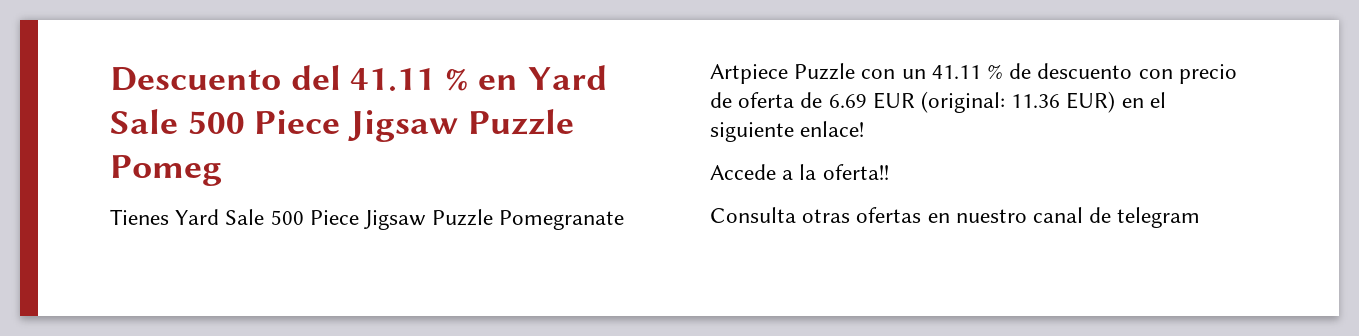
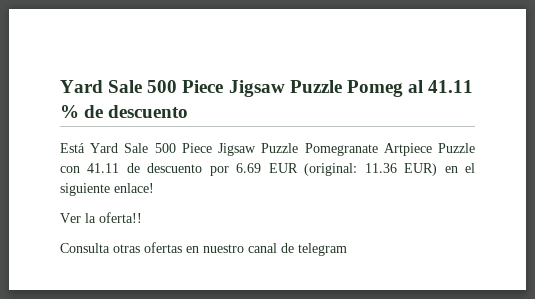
[110,65,518,91] Descuento del 41.11 % en -> (60, 86) none
[110,209,169,225] // Tienes -> [407,80,474,93] [60,105,189,118] [60,143,85,153] al 41.11 % de descuento // Está
[901,63,1237,84] [710,92,823,108] un 41.11 % de descuento con precio de oferta de -> [87,163,229,176] 41.11 de descuento por
[710,164,794,180] Accede a -> [60,213,81,223] Ver

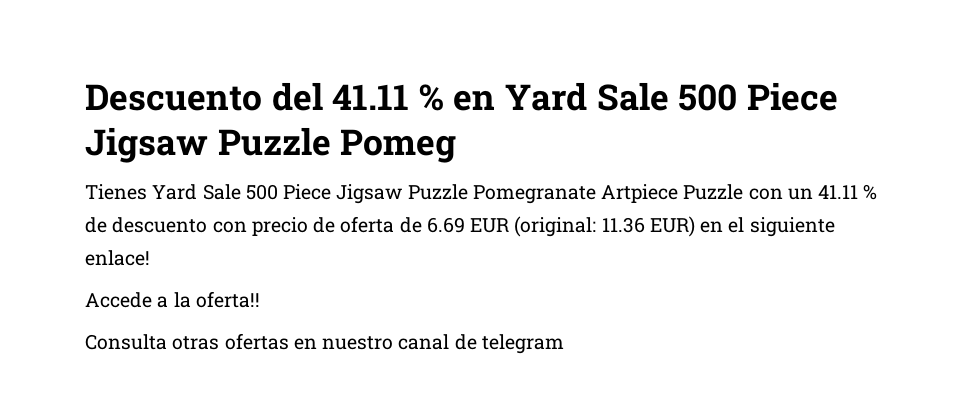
(60, 86) none -> [85,82,496,111] Descuento del 41.11 % en
[407,80,474,93] [60,105,189,118] [60,143,85,153] al 41.11 % de descuento // Está -> [85,184,147,200] // Tienes
[87,163,229,176] 41.11 de descuento por -> [787,184,878,200] [85,216,422,236] un 41.11 % de descuento con precio de oferta de
[60,213,81,223] Ver -> [85,292,169,308] Accede a

